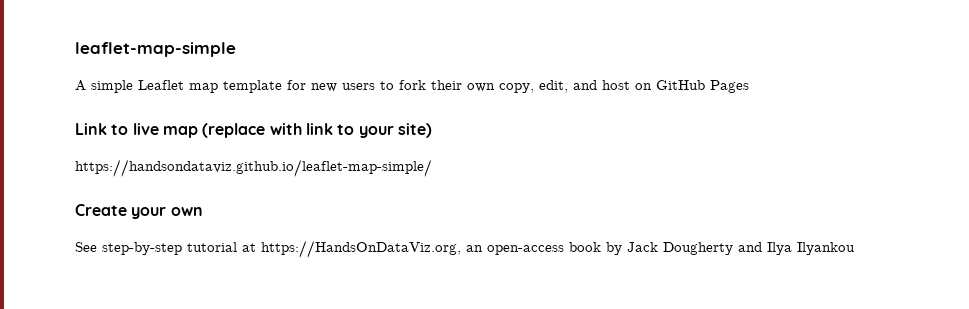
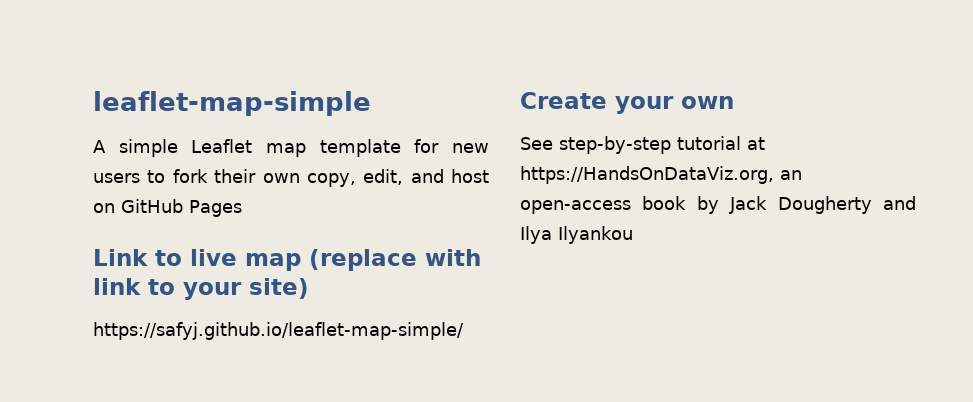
[75,159,432,177] https://handsondataviz.github.io/leaflet-map-simple/ -> [93,322,464,340] https://safyj.github.io/leaflet-map-simple/

